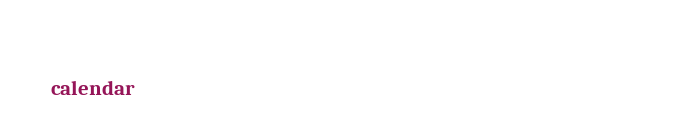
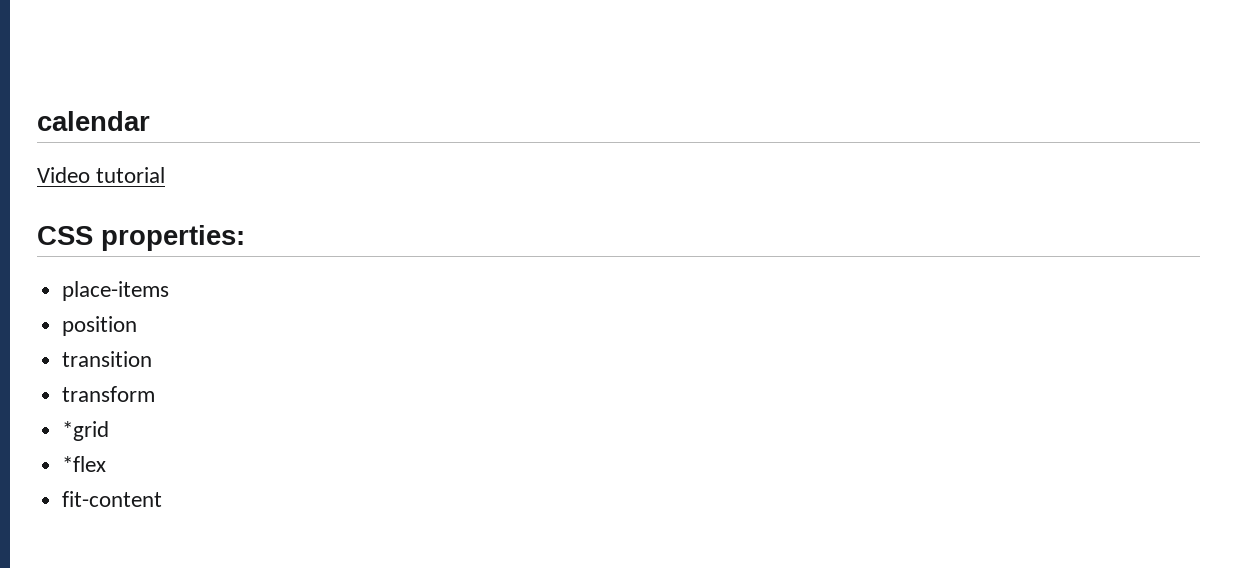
(135, 87) none -> [37,167,166,183] [37,225,245,251] [62,281,170,301] [62,316,138,336] [62,351,153,367] [62,386,156,402] [62,421,110,441] [62,456,107,472] [62,491,163,507] // Video tutorial // CSS properties: // place-items // position // transition // transform // *grid // *flex // fit-content

